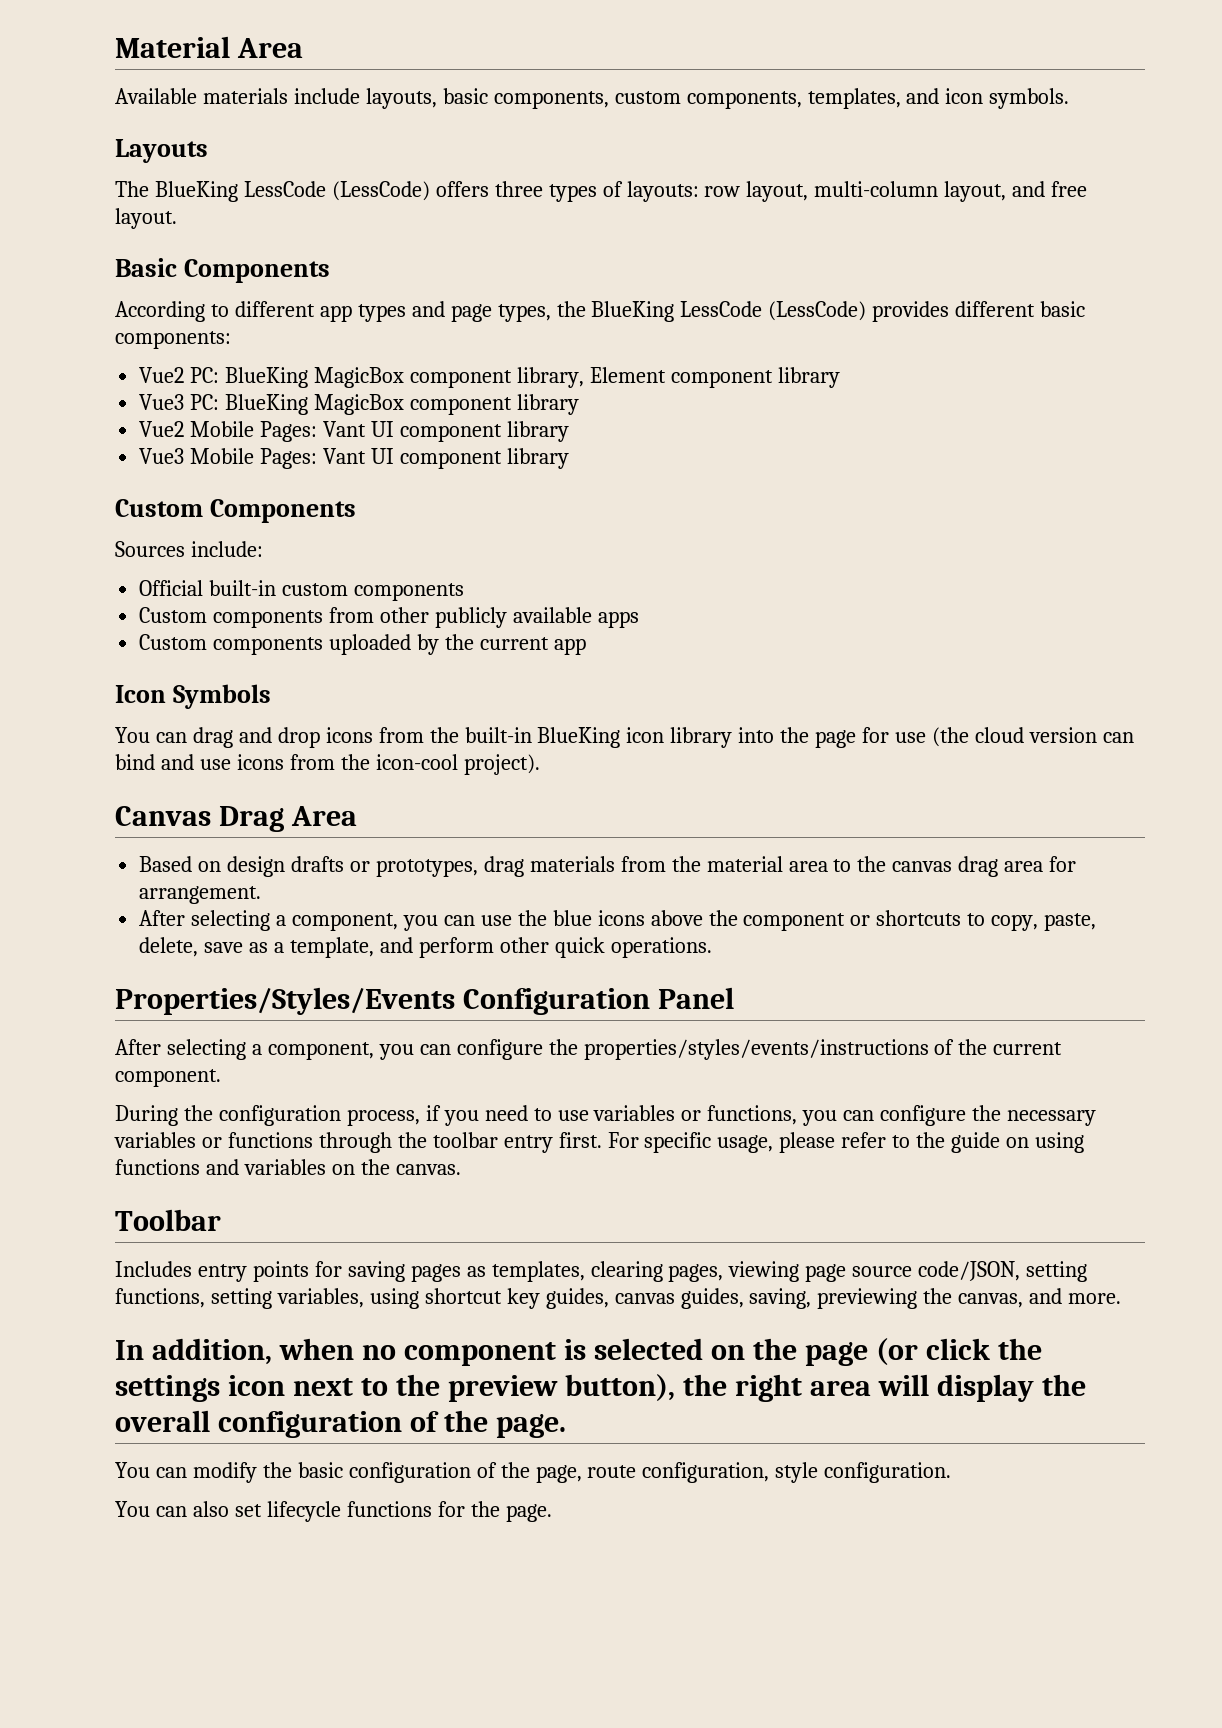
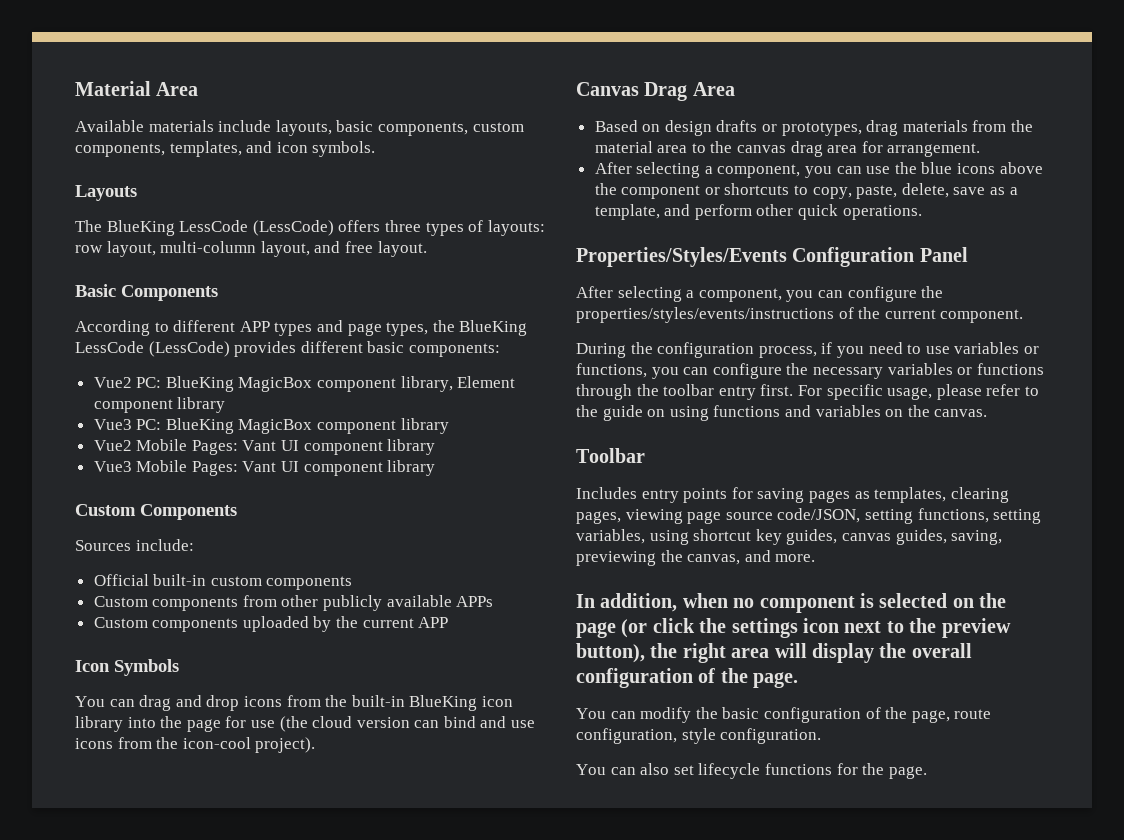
[319,305,352,322] app -> [239,321,270,332] APP
[597,611,639,628] apps -> [456,596,494,607] APPs
[553,638,586,655] app -> [418,617,449,628] APP

